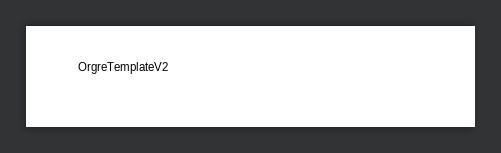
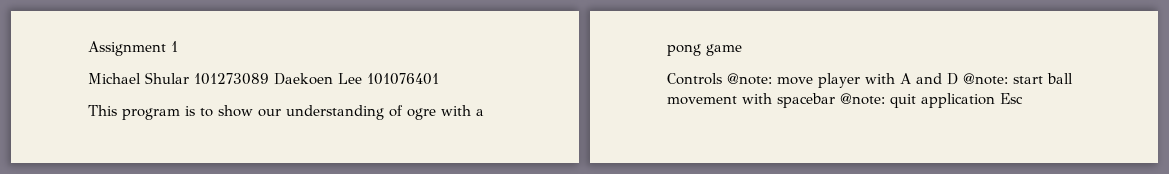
[78,62,168,74] OrgreTemplateV2 -> [88,41,178,56] [88,72,439,85] [88,105,484,120] [667,44,742,56] [667,73,1073,88] [667,93,1023,108] Assignment 1 // Michael Shular 101273089 Daekoen Lee 101076401 // This program is to show our understanding of ogre with a pong game // Controls @note: move player with A and D @note: start ball movement with spacebar @note: quit application Esc

